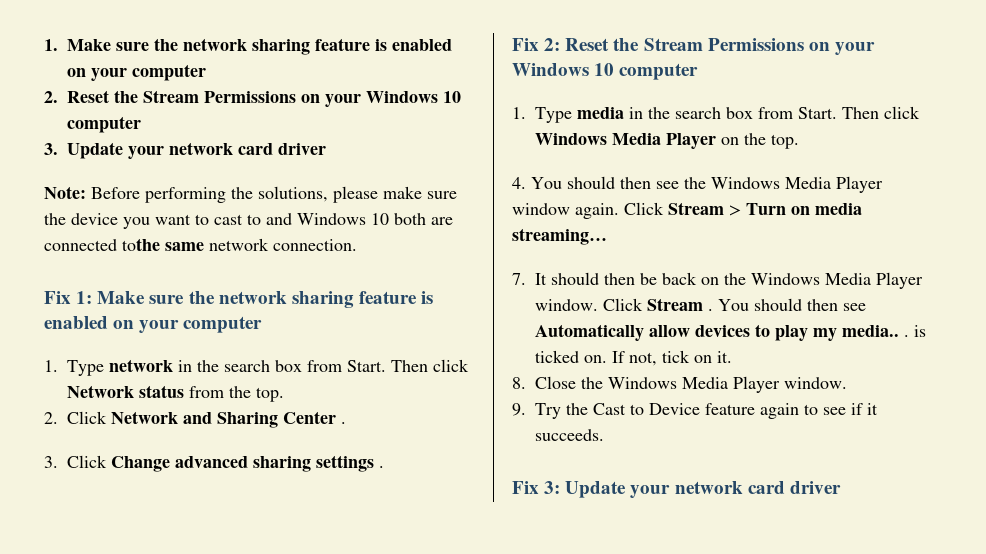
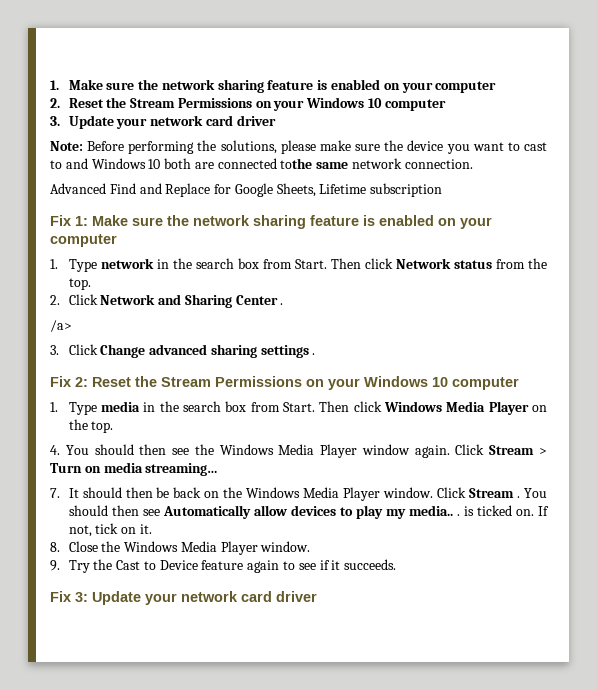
(357, 245) none -> [50,183,443,197] // Advanced Find and Replace for Google Sheets, Lifetime subscription
(346, 423) none -> [50,320,72,332] // /a>

